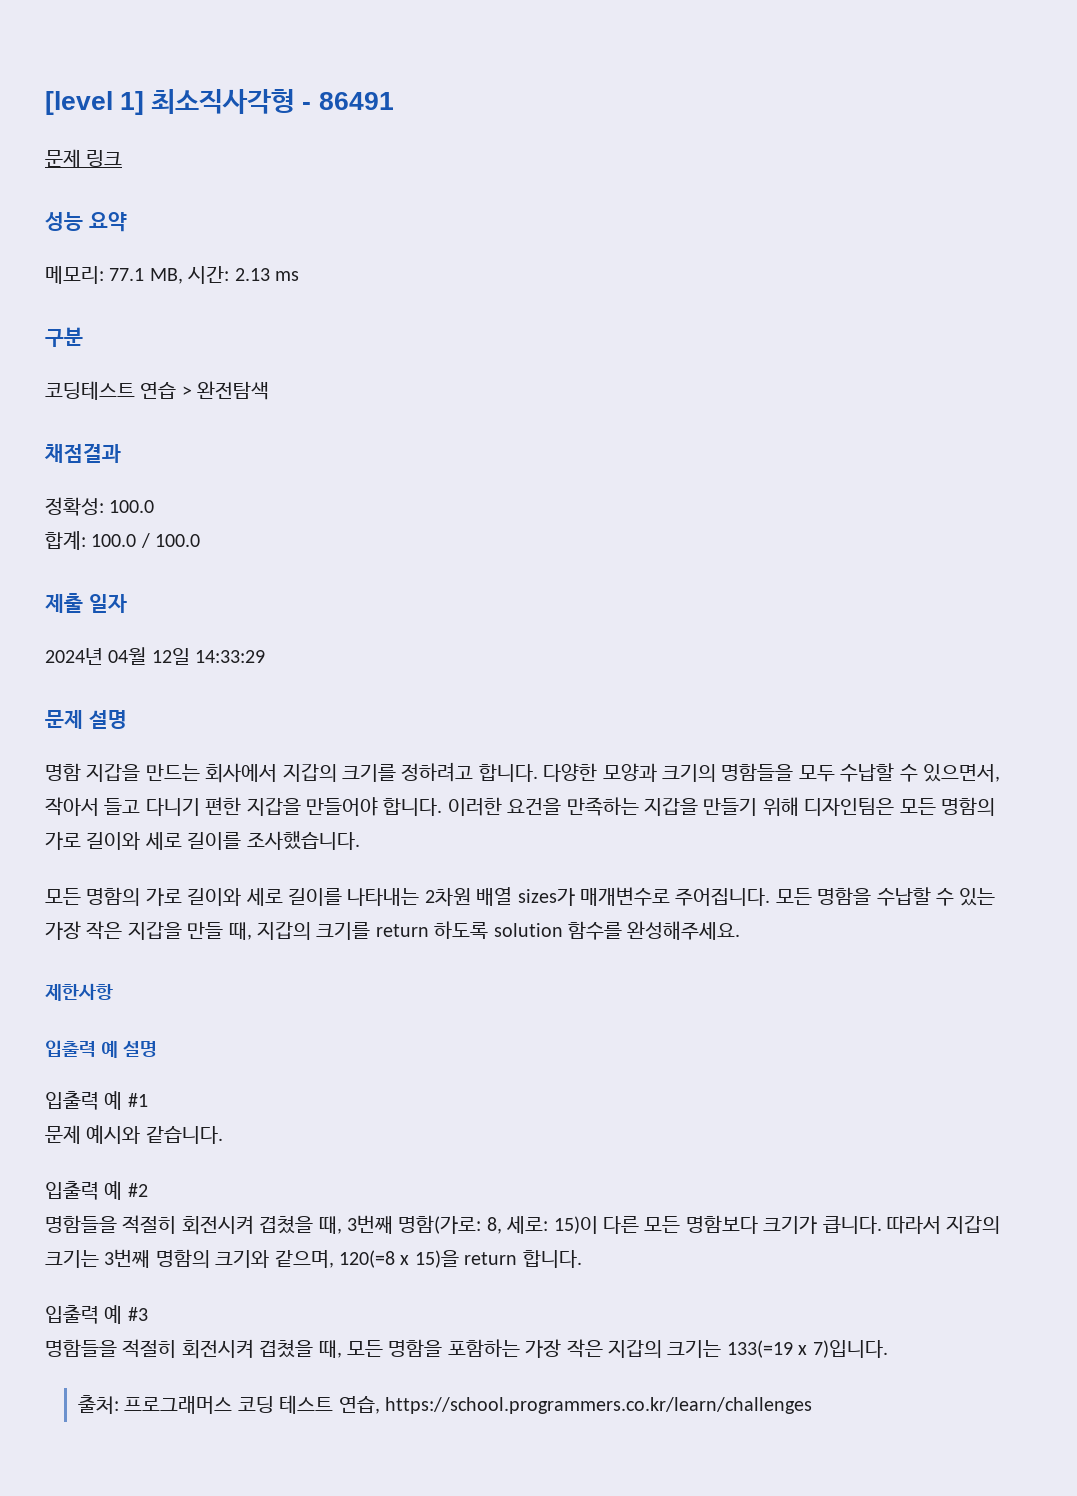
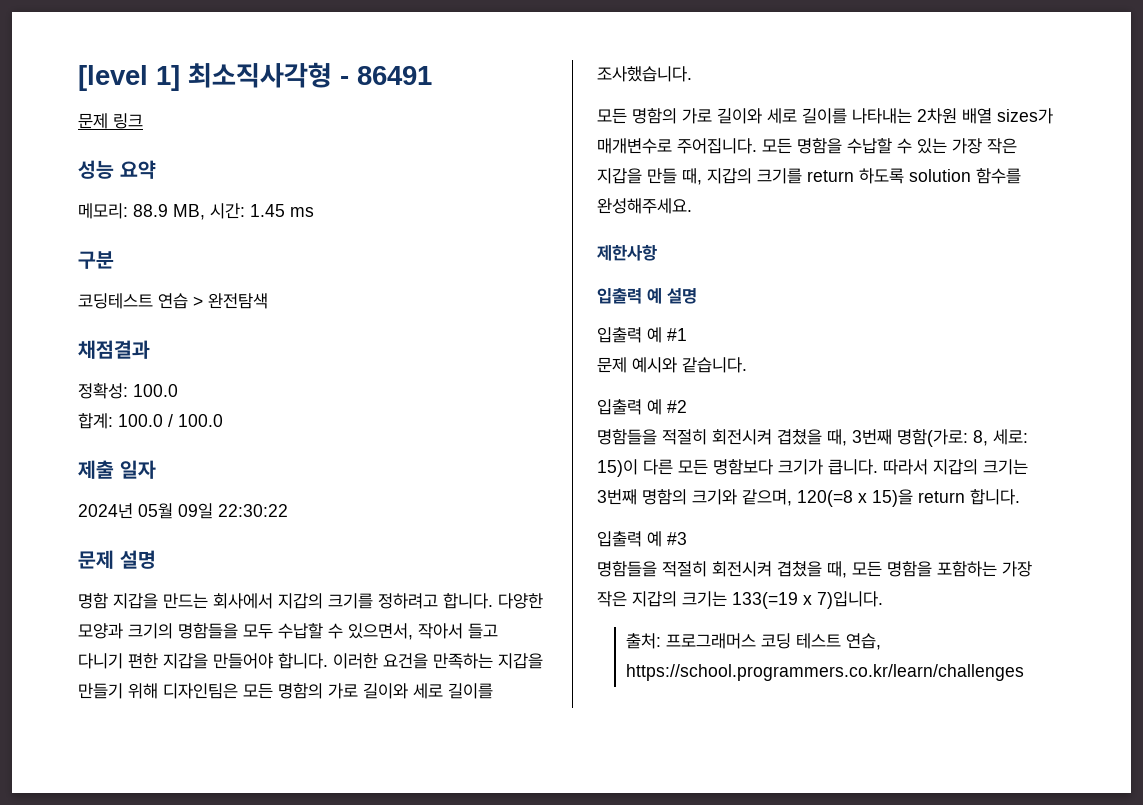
[109,268,145,281] 77.1 -> [133,204,168,217] 88.9
[234,268,270,281] 2.13 -> [250,204,285,217] 1.45
[108,647,266,665] 04월 12일 14:33:29 -> [138,503,288,519] 05월 09일 22:30:22

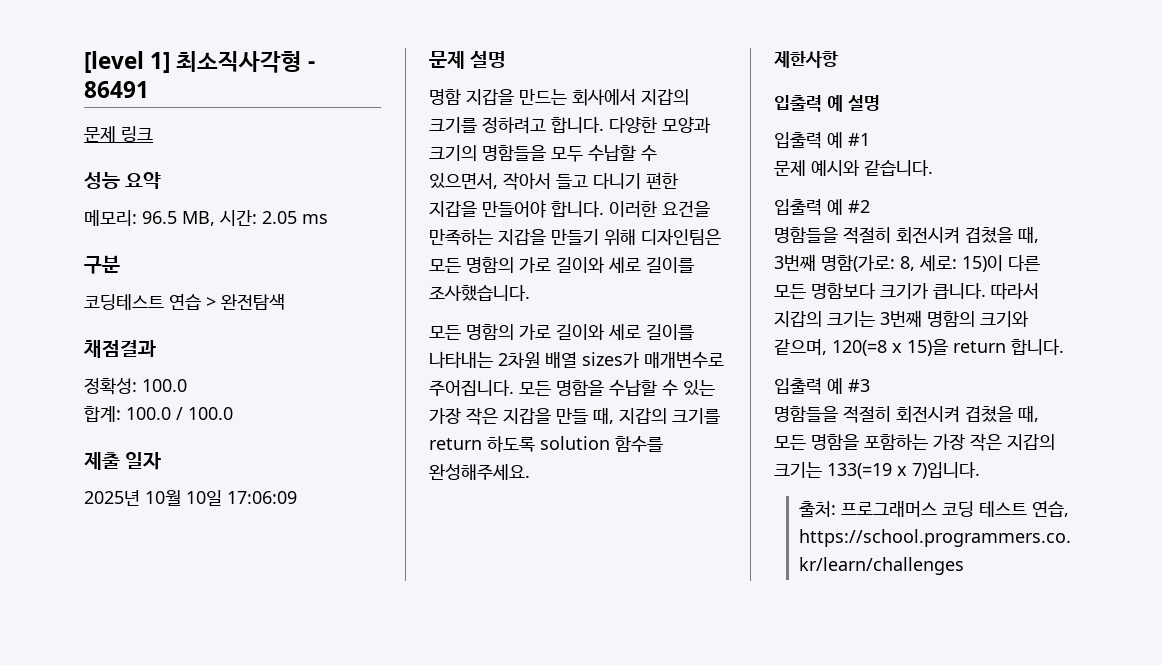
[133,204,168,217] 88.9 -> [142,211,177,224] 96.5
[250,204,285,217] 1.45 -> [262,211,297,224] 2.05
[78,503,288,519] 2024년 05월 09일 22:30:22 -> [84,490,297,506] 2025년 10월 10일 17:06:09

